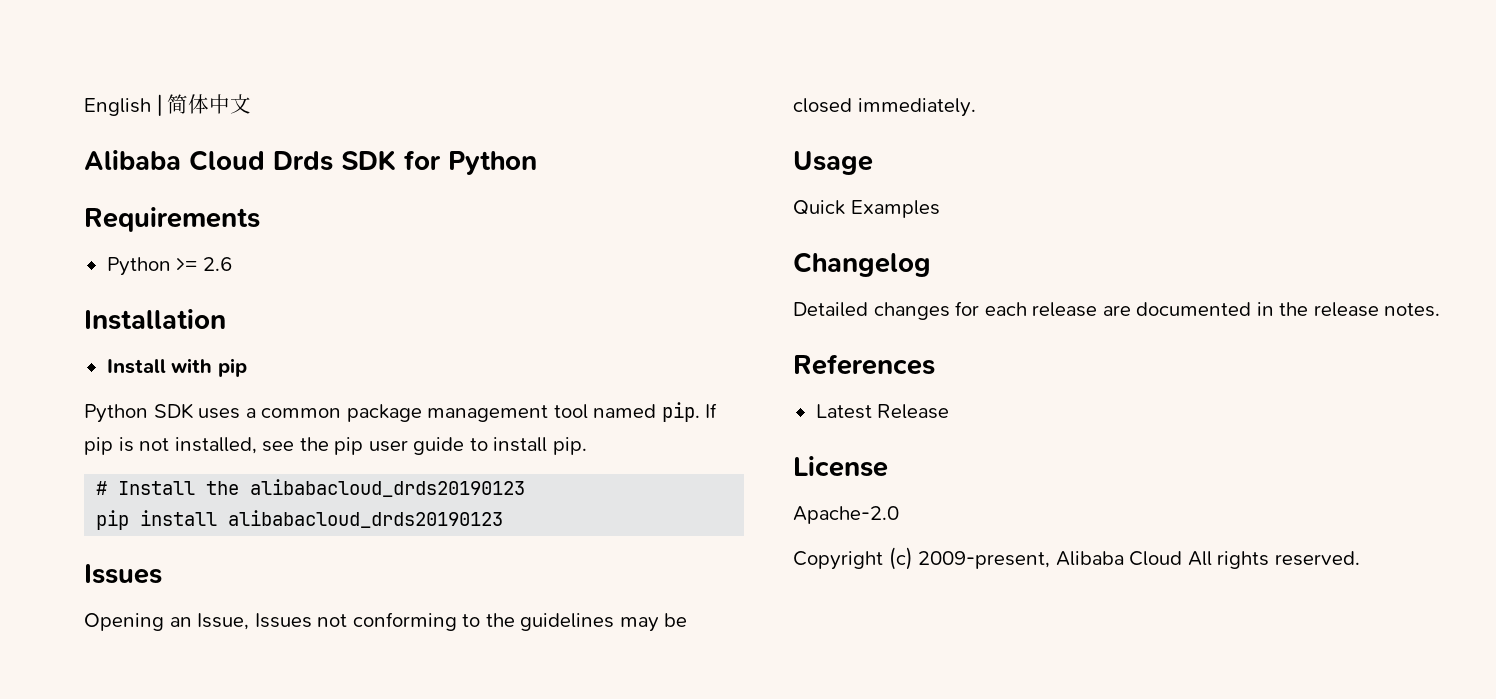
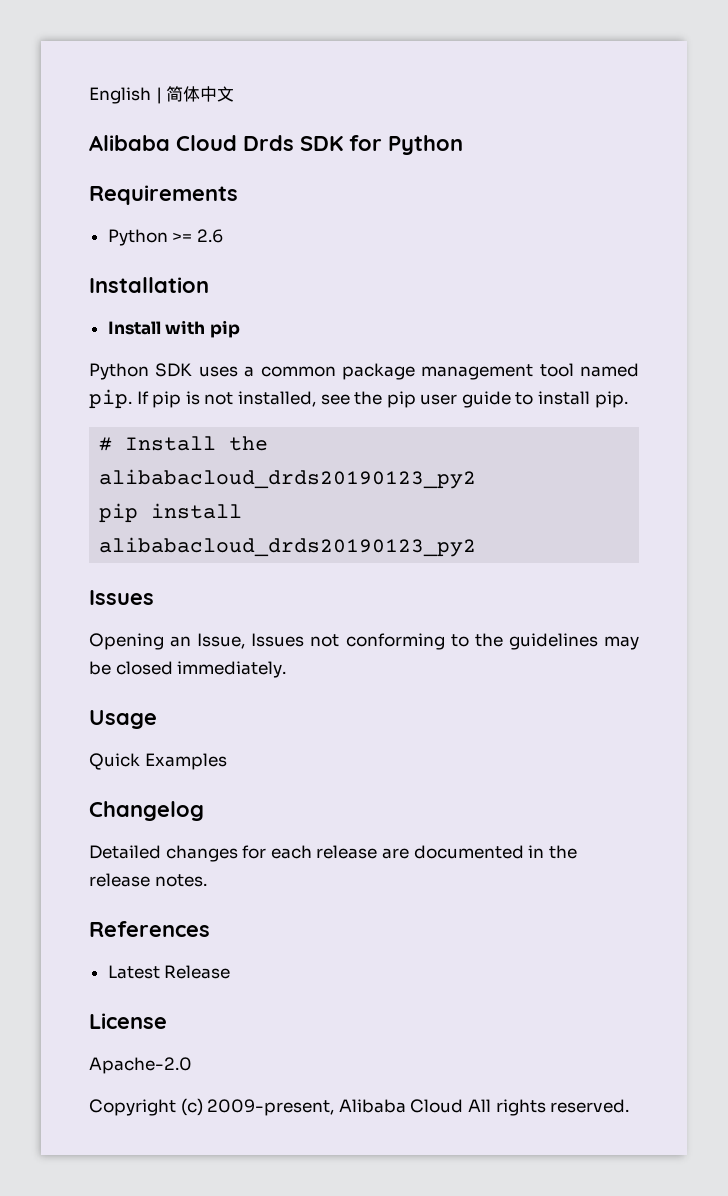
[250,479,526,497] alibabacloud_drds20190123 -> [99,469,477,489] alibabacloud_drds20190123_py2
[228,510,504,528] alibabacloud_drds20190123 -> [99,537,477,557] alibabacloud_drds20190123_py2

